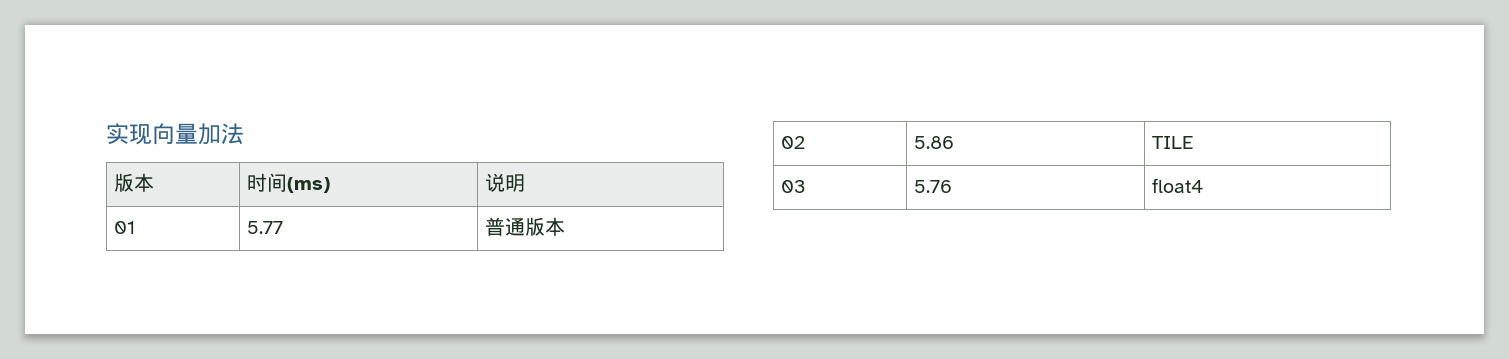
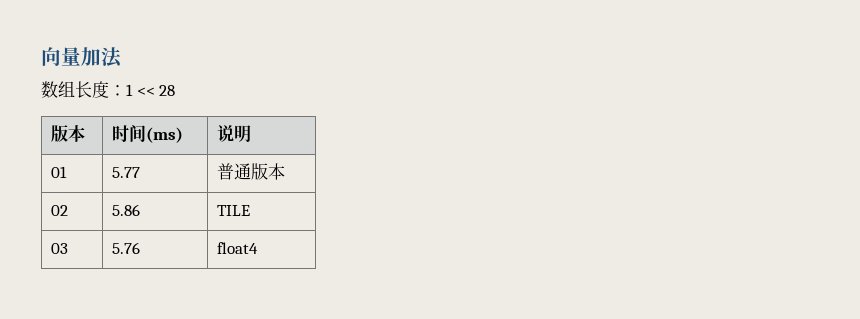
[106,123,152,145] 实现 -> (41, 56) none
(244, 134) none -> [41,81,176,98] // 数组长度：1 << 28

